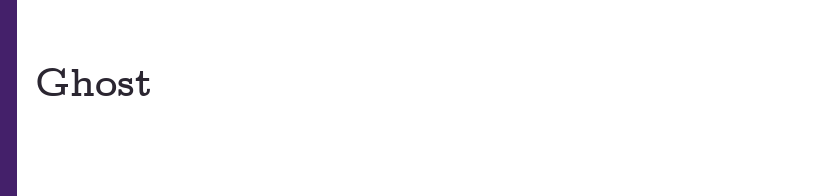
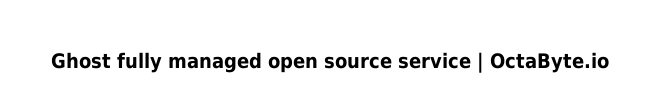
(152, 82) none -> [117,52,609,73] fully managed open source service | OctaByte.io

